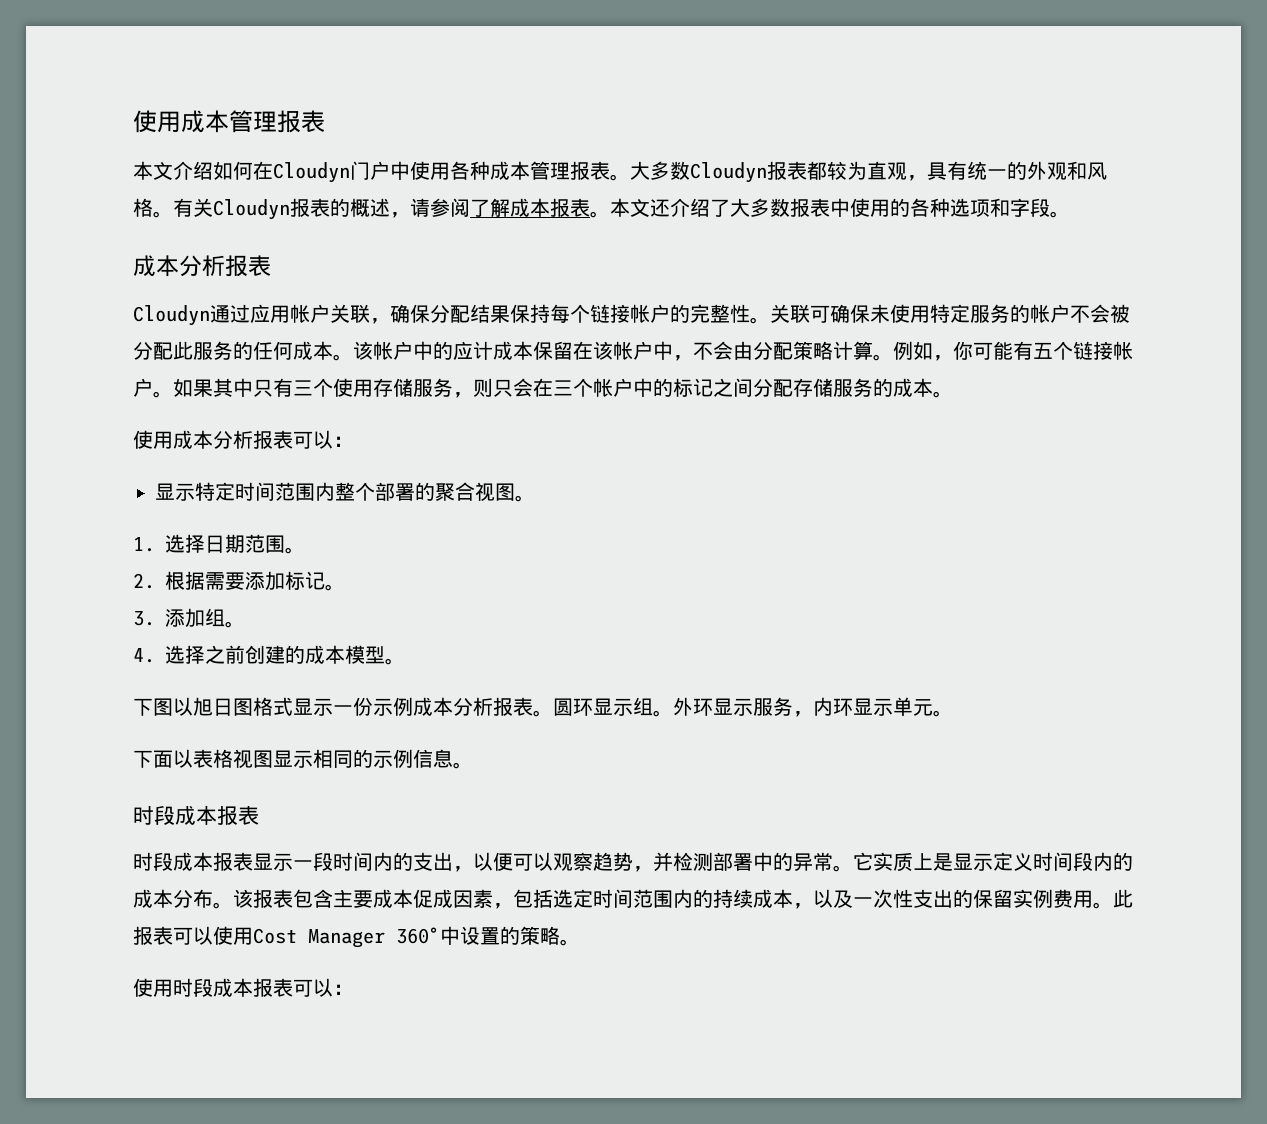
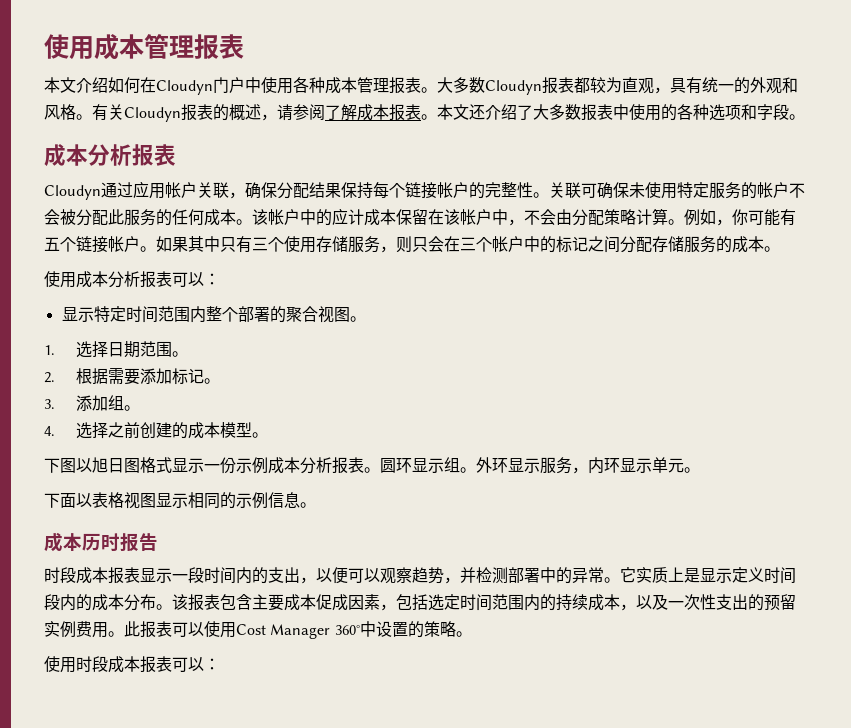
[133,805,259,826] 时段成本报表 -> [44,532,158,552] 成本历时报告
[973,889,993,908] 保 -> [764,594,780,611] 预

